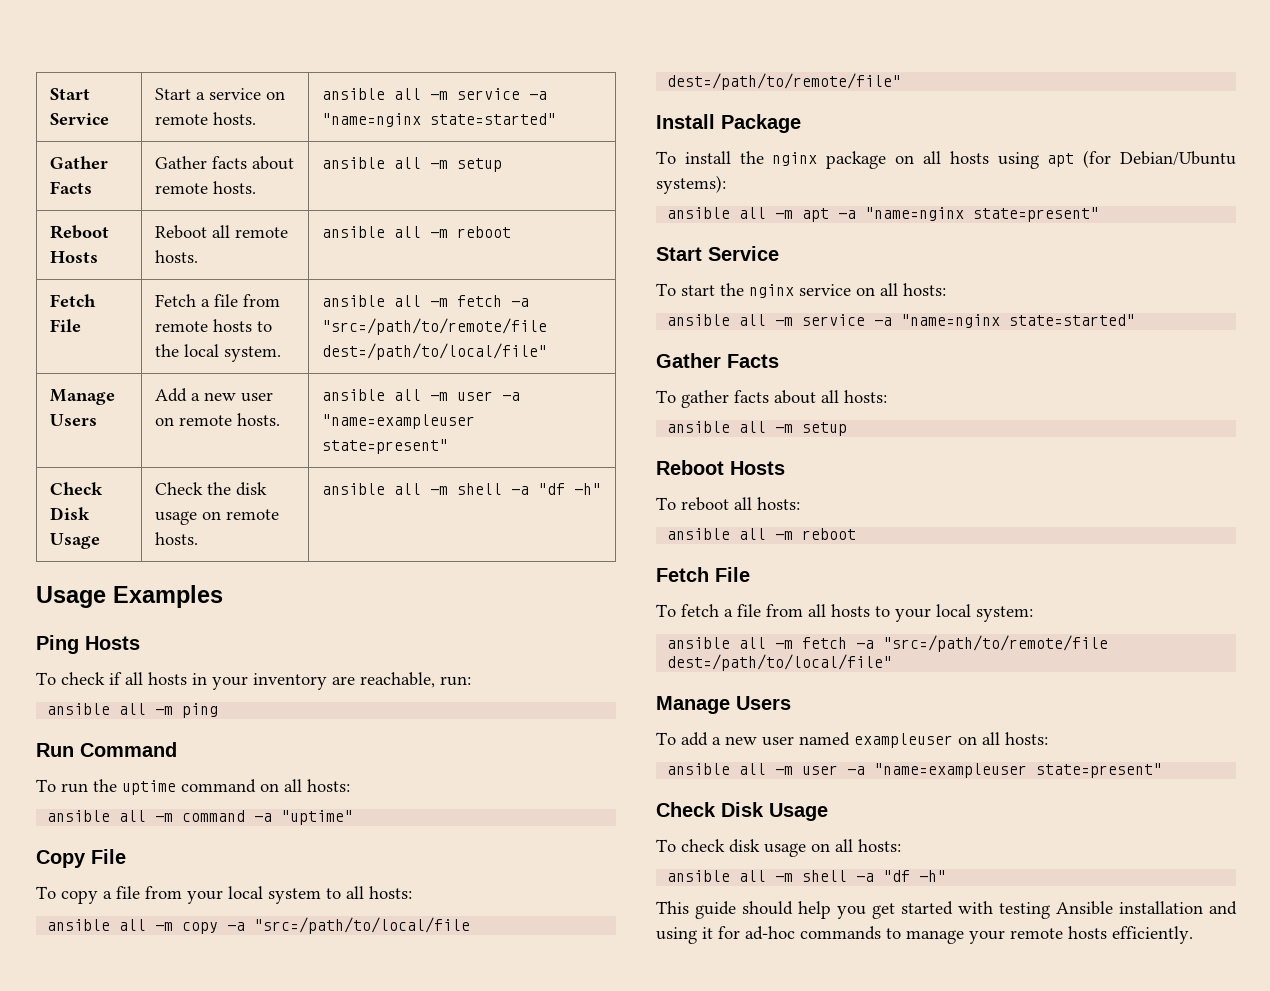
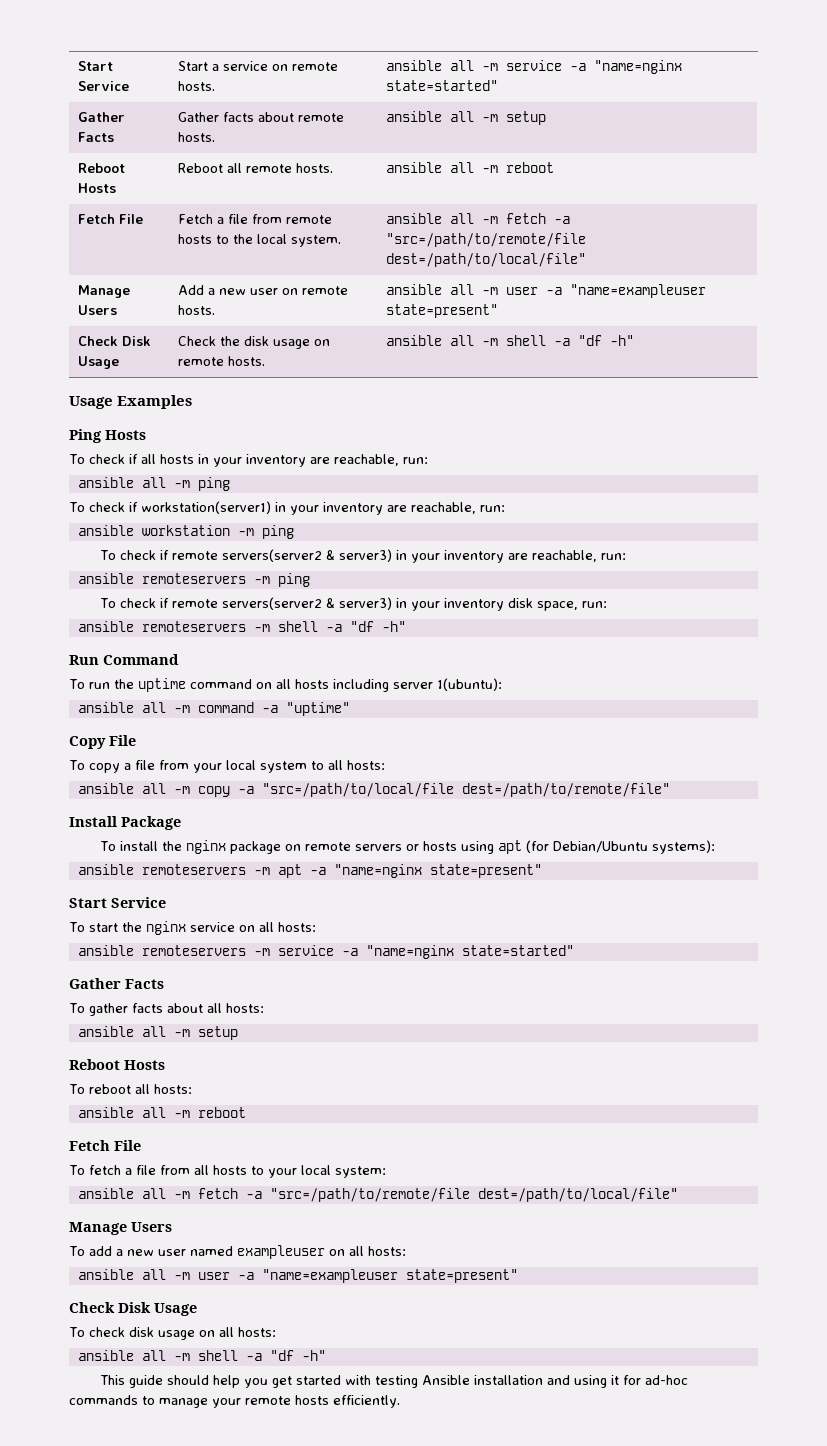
(219, 710) none -> [69,501,505,515] [77,525,294,539] [100,549,627,563] [77,573,310,587] [100,597,608,611] [77,621,406,632] // To check if workstation(server1) in your inventory are reachable, run: // ansible workstation -m ping // To check if remote servers(server2 & server3) in your inventory are reachable, run: // ansible remoteservers -m ping // To check if remote servers(server2 & server3) in your inventory disk space, run: // ansible remoteservers -m shell -a "df -h"
[307,779,350,792] hosts: -> [294,678,502,692] hosts including server 1(ubuntu):
[922,151,941,164] all -> [305,842,420,851] remote servers or
[739,207,767,219] all -> [141,864,246,875] remoteservers
[739,314,767,326] all -> [141,945,246,956] remoteservers

